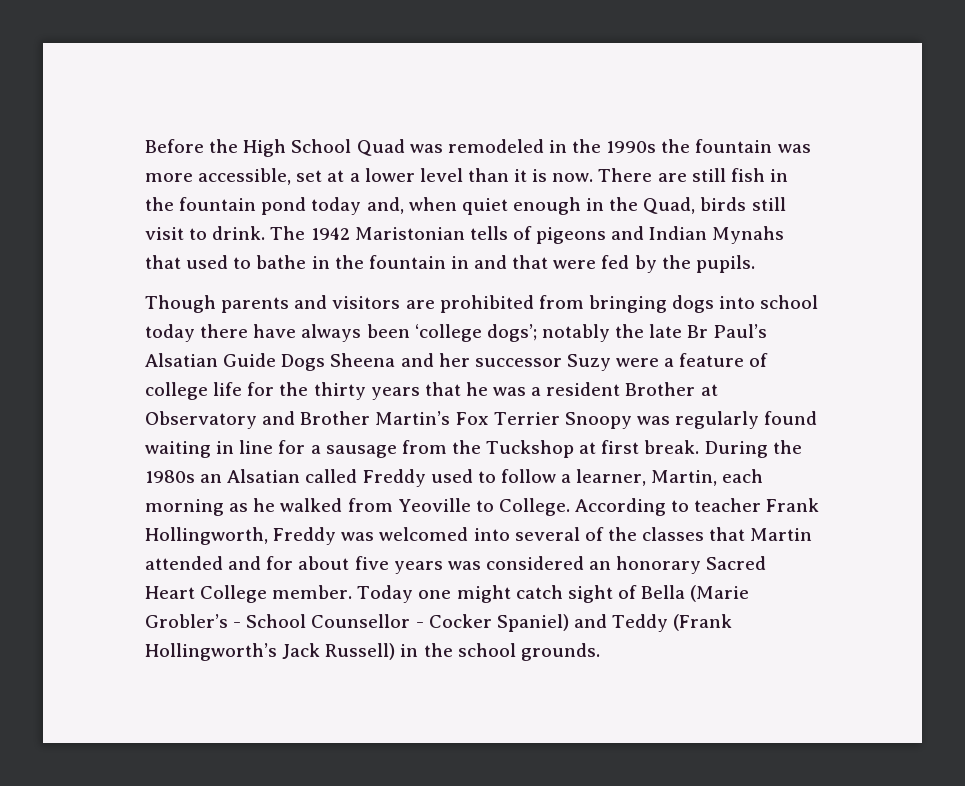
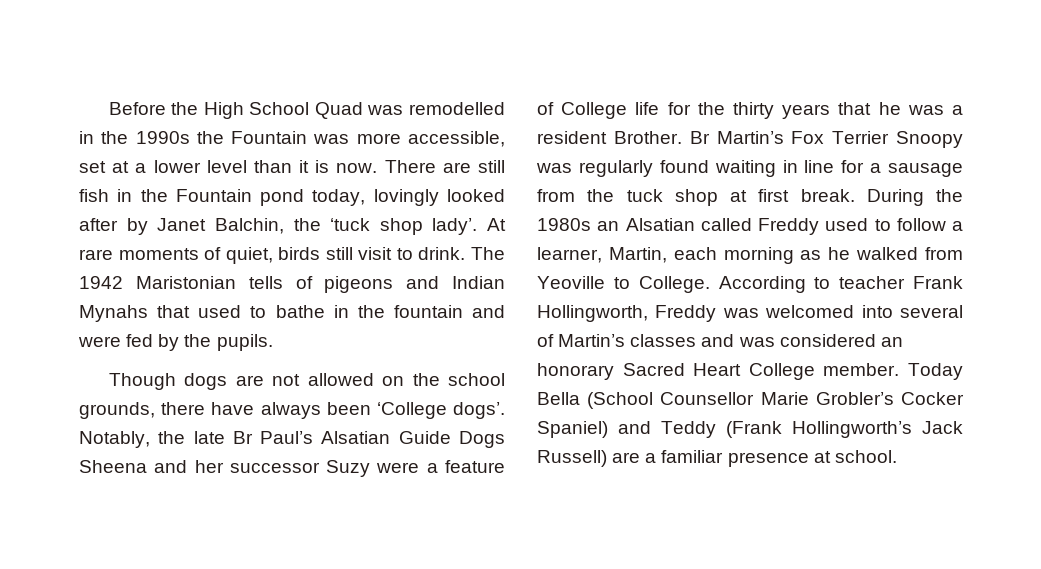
[447,139,544,153] remodeled -> [409,102,506,115] remodelled
[695,139,773,153] fountain -> [231,131,308,144] Fountain
[179,197,696,215] fountain pond today and, when quiet enough in the Quad, -> [175,189,505,206] [79,218,506,235] [79,247,273,264] Fountain pond today, lovingly looked after by Janet Balchin, the ‘tuck shop lady’. At rare moments of quiet,
[450,255,549,269] in and that -> [472,305,505,318] and
[221,295,819,313] [145,324,195,342] parents and visitors are prohibited from bringing dogs into school today -> [184,373,506,390] [79,402,155,419] dogs are not allowed on the school grounds,
[414,324,610,342] ‘college dogs’; notably -> [376,402,506,419] [79,431,150,448] ‘College dogs’. Notably,
[145,382,208,400] college -> [561,102,628,119] College
[625,382,718,396] [145,411,371,429] Brother at Observatory and Brother -> [613,131,710,144] Brother. Br
[486,440,575,458] Tuckshop -> [626,189,718,206] tuck shop
[607,527,813,541] [145,556,443,574] the classes that Martin attended and for about five years -> [558,334,735,347] Martin’s classes and
[418,585,750,603] [145,614,424,628] one might catch sight of Bella (Marie Grobler’s - School Counsellor - -> [537,392,894,409] Bella (School Counsellor Marie Grobler’s
[400,643,600,661] in the school grounds. -> [612,450,897,467] are a familiar presence at school.

